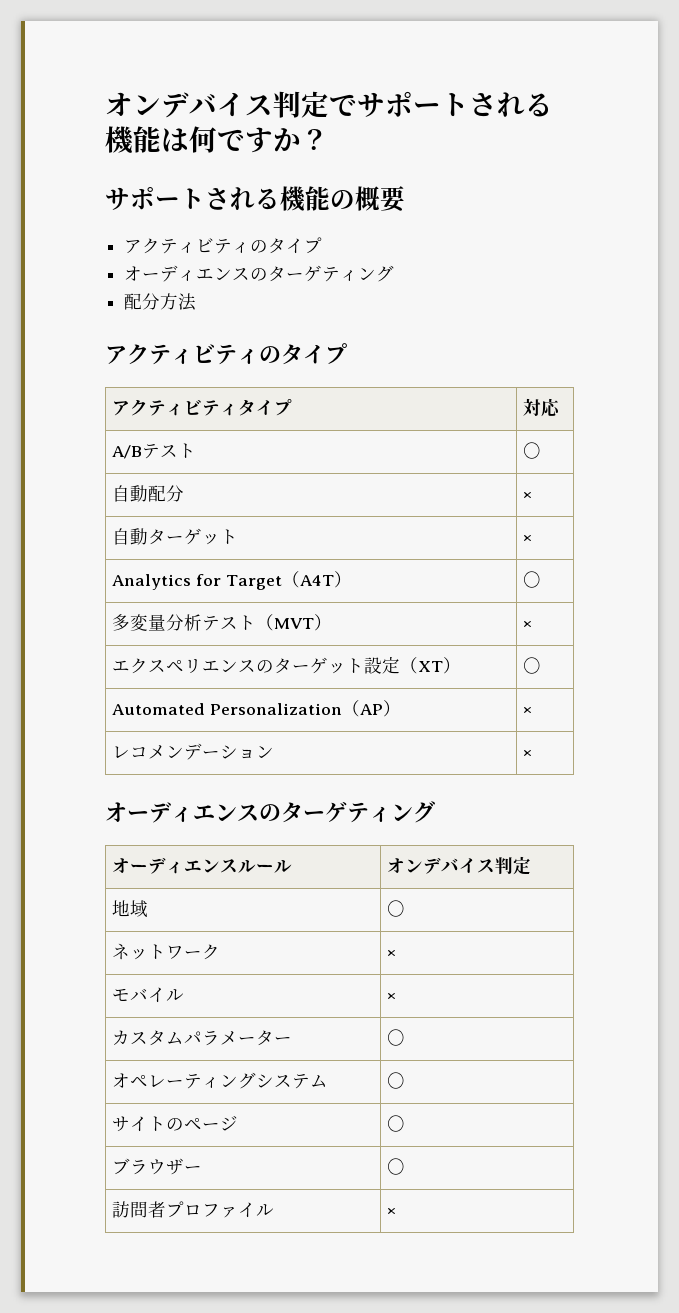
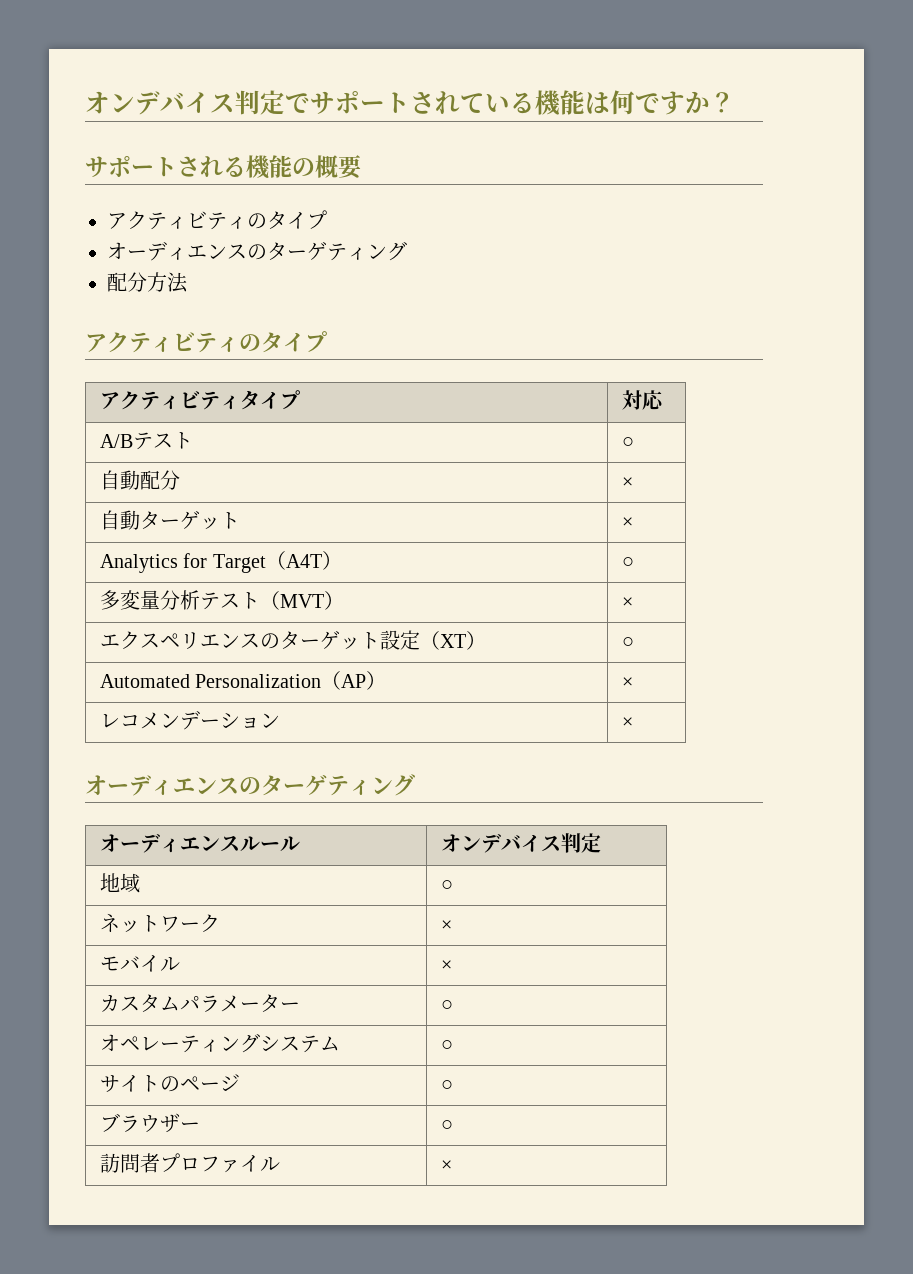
(525, 104) none -> [460,93,510,113] てい

